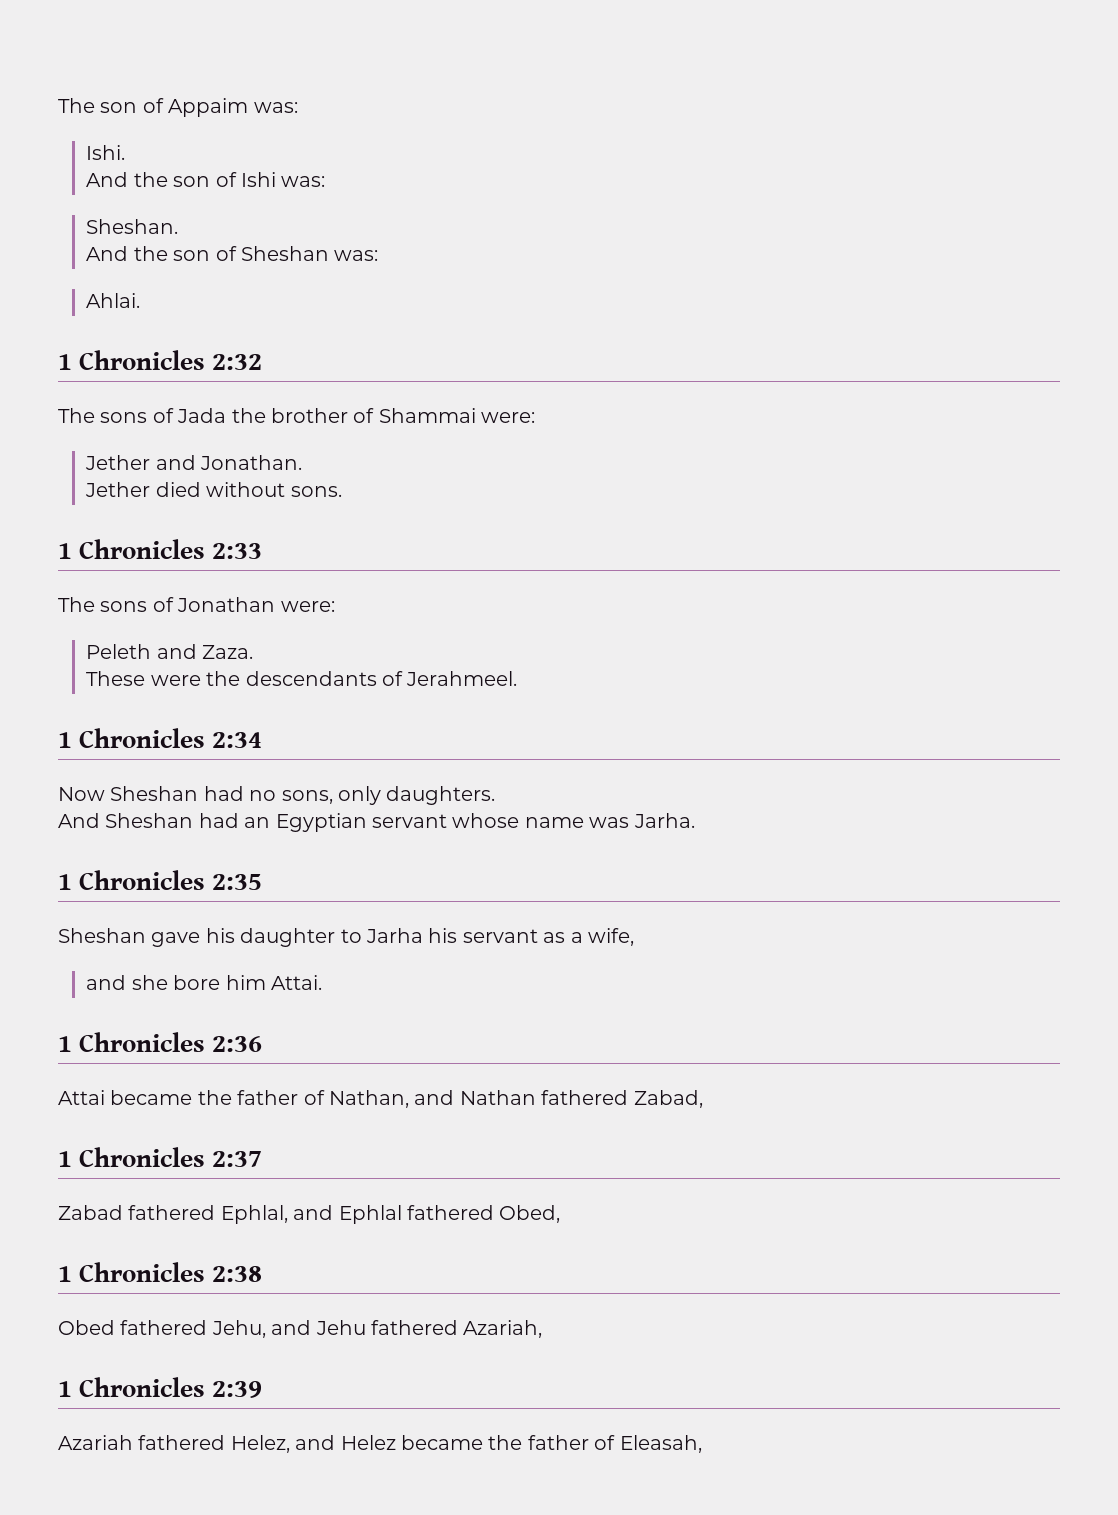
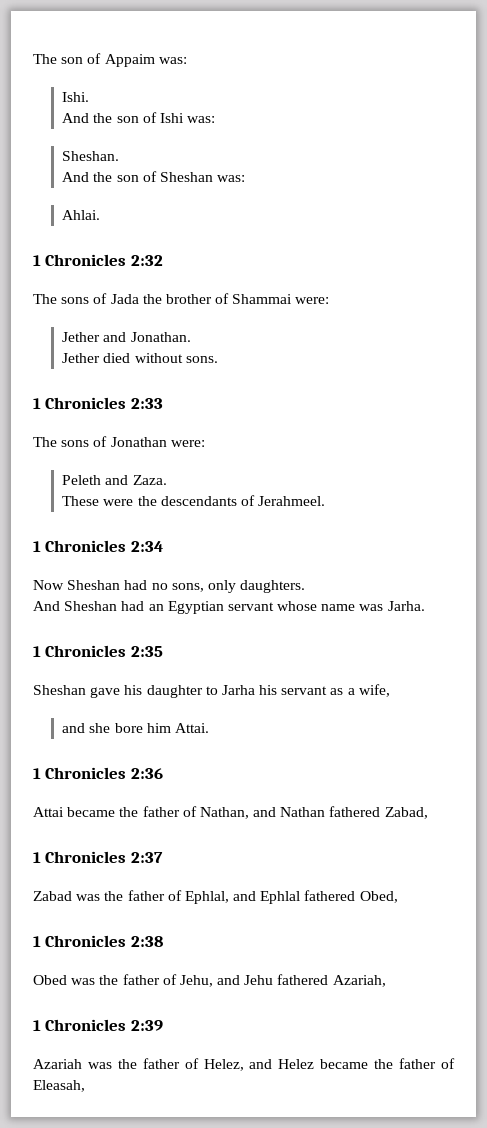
[128,1205,216,1220] fathered -> [76,890,182,901] was the father of
[120,1320,208,1335] fathered -> [71,974,177,985] was the father of
[138,1435,226,1450] fathered -> [87,1058,199,1069] was the father of

